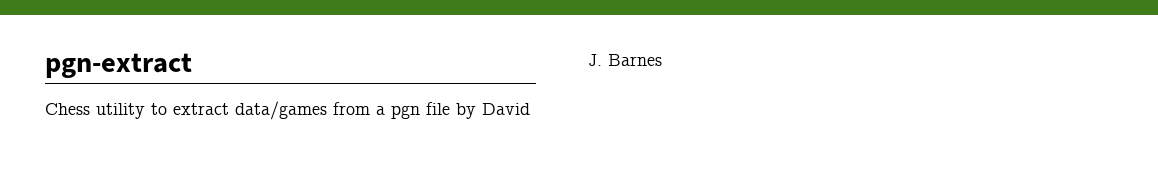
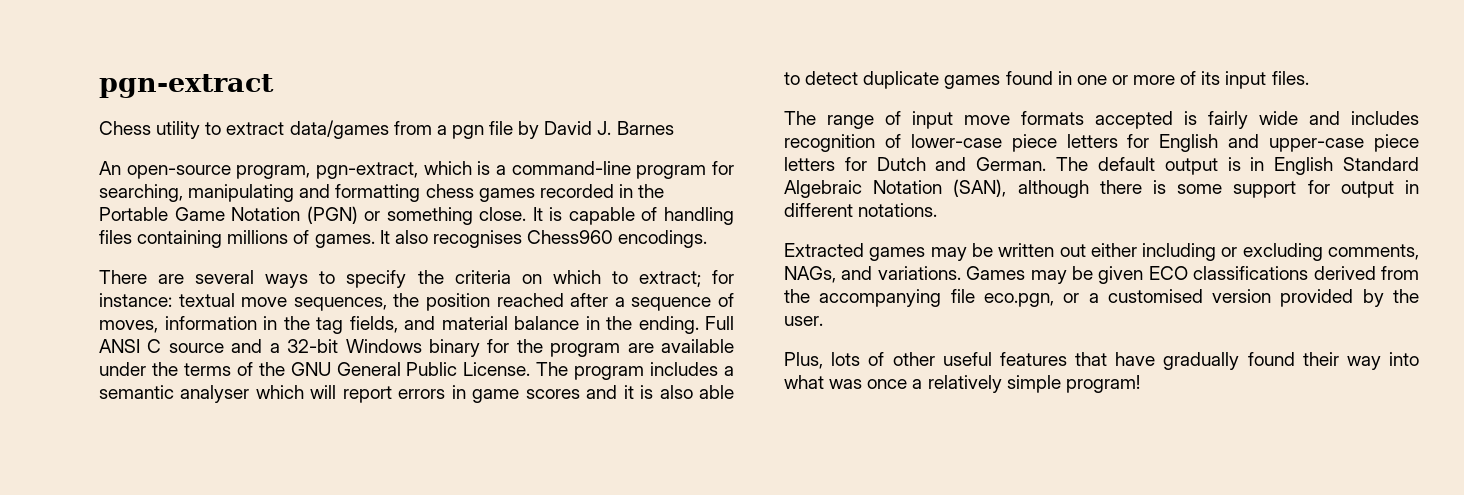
(662, 60) none -> [99,161,734,179] [99,184,665,202] [99,206,734,225] [99,230,708,248] [99,270,734,288] [99,293,735,311] [99,316,734,334] [99,339,734,357] [99,362,735,380] [99,385,734,403] [784,71,1309,89] [784,111,1419,129] [784,134,1420,152] [784,157,1419,175] [784,179,1419,198] [784,203,938,217] [784,243,1419,261] [784,266,1419,284] [784,289,1419,307] [784,316,823,326] [784,352,1419,370] [784,375,1140,393] // An open-source program, pgn-extract, which is a command-line program for searching, manipulating and formatting chess games recorded in the Portable Game Notation (PGN) or something close. It is capable of handling files containing millions of games. It also recognises Chess960 encodings. // There are several ways to specify the criteria on which to extract; for instance: textual move sequences, the position reached after a sequence of moves, information in the tag fields, and material balance in the ending. Full ANSI C source and a 32-bit Windows binary for the program are available under the terms of the GNU General Public License. The program includes a semantic analyser which will report errors in game scores and it is also able to detect duplicate games found in one or more of its input files. // The range of input move formats accepted is fairly wide and includes recognition of lower-case piece letters for English and upper-case piece letters for Dutch and German. The default output is in English Standard Algebraic Notation (SAN), although there is some support for output in different notations. // Extracted games may be written out either including or excluding comments, NAGs, and variations. Games may be given ECO classifications derived from the accompanying file eco.pgn, or a customised version provided by the user. // Plus, lots of other useful features that have gradually found their way into what was once a relatively simple program!

